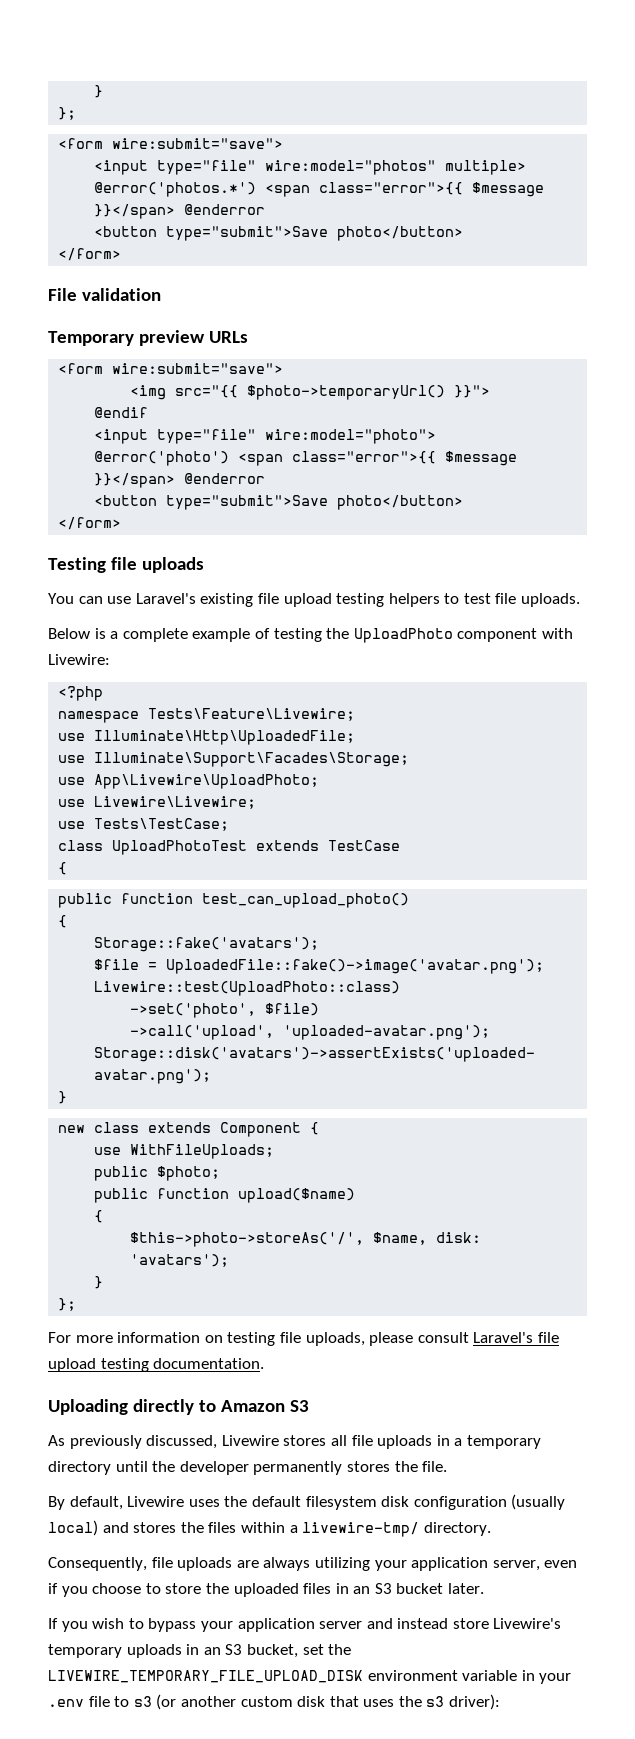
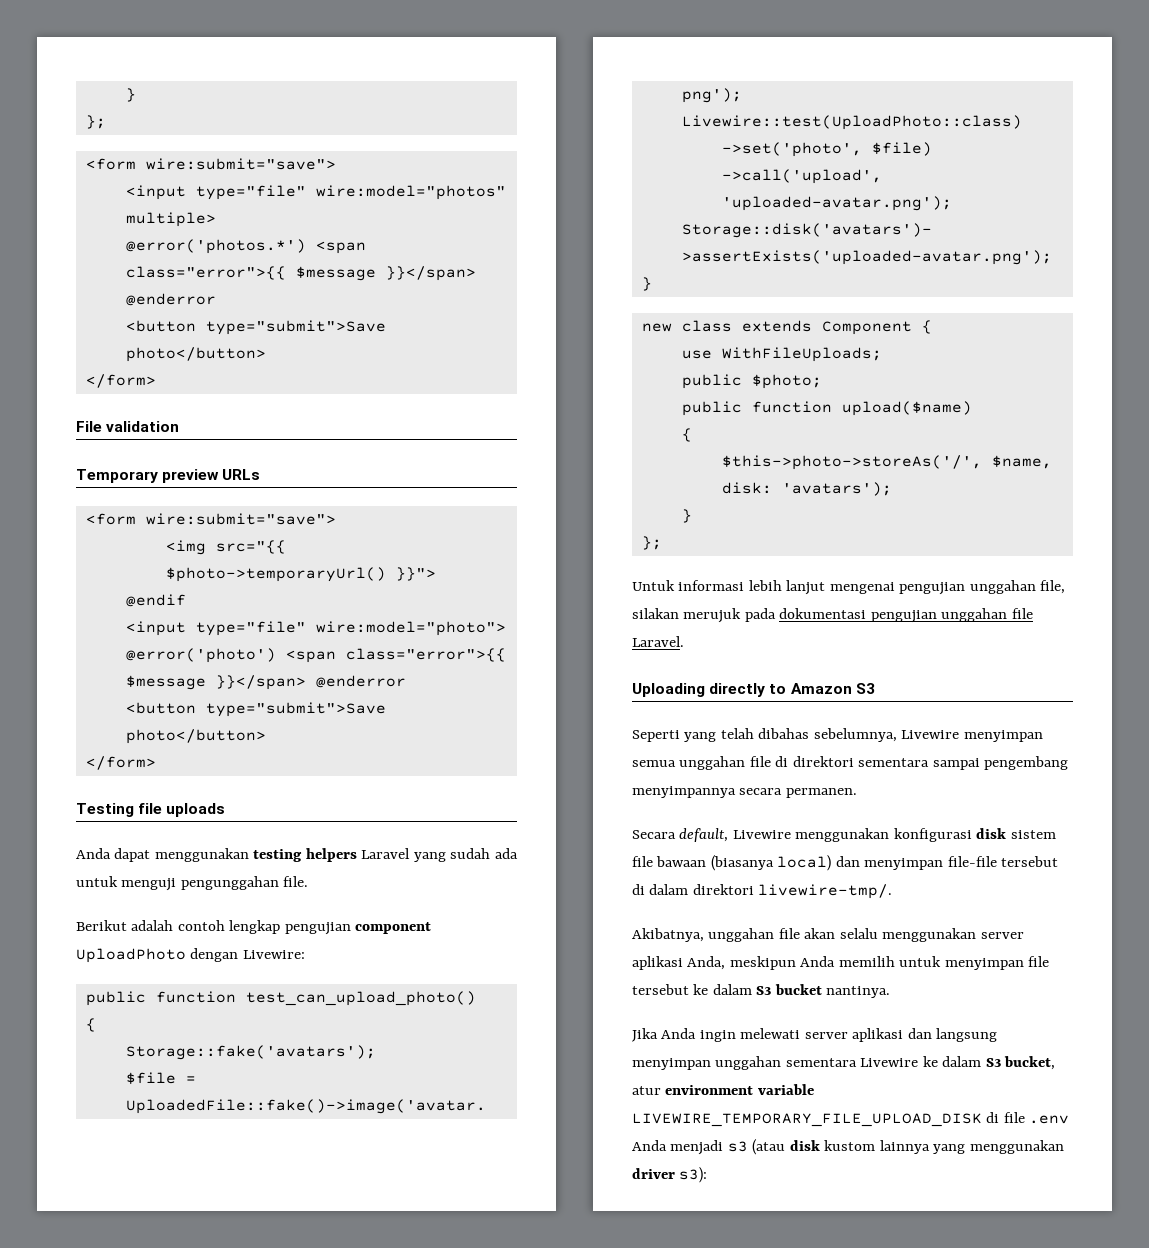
[48,593,581,607] [48,628,573,643] [48,654,110,665] [58,686,104,701] [58,708,356,723] [58,730,356,745] [58,752,410,767] [58,774,320,789] [58,796,257,809] [58,818,230,831] [58,840,401,855] [58,862,68,875] You can use Laravel's existing file upload testing helpers to test file uploads. // Below is a complete example of testing the UploadPhoto component with Livewire: // <?php // namespace Tests\Feature\Livewire; // use Illuminate\Http\UploadedFile; // use Illuminate\Support\Facades\Storage; // use App\Livewire\UploadPhoto; // use Livewire\Livewire; // use Tests\TestCase; // class UploadPhotoTest extends TestCase // { -> [76,848,518,862] [76,876,309,891] [76,920,432,935] [76,948,305,963] Anda dapat menggunakan testing helpers Laravel yang sudah ada untuk menguji pengunggahan file. // Berikut adalah contoh lengkap pengujian component UploadPhoto dengan Livewire:
[48,1332,559,1346] [48,1358,265,1372] For more information on testing file uploads, please consult Laravel's file upload testing documentation. -> [632,580,1066,595] [632,608,1033,623] [632,636,684,647] Untuk informasi lebih lanjut mengenai pengujian unggahan file, silakan merujuk pada dokumentasi pengujian unggahan file Laravel.
[48,1435,541,1449] [48,1461,448,1475] [48,1494,566,1510] [48,1520,491,1537] [48,1557,578,1571] [48,1583,485,1597] [48,1618,562,1632] [48,1644,352,1658] [48,1670,572,1684] [48,1694,501,1710] As previously discussed, Livewire stores all file uploads in a temporary directory until the developer permanently stores the file. // By default, Livewire uses the default filesystem disk configuration (usually local) and stores the files within a livewire-tmp/ directory. // Consequently, file uploads are always utilizing your application server, even if you choose to store the uploaded files in an S3 bucket later. // If you wish to bypass your application server and instead store Livewire's temporary uploads in an S3 bucket, set the LIVEWIRE_TEMPORARY_FILE_UPLOAD_DISK environment variable in your .env file to s3 (or another custom disk that uses the s3 driver): -> [632,728,1043,742] [632,756,1069,770] [632,786,857,798] [632,828,1056,842] [632,855,1059,871] [632,884,893,899] [632,928,1024,942] [632,956,1050,970] [632,984,891,998] [632,1028,998,1042] [632,1056,1056,1070] [632,1084,814,1095] [632,1112,1070,1127] [632,1139,1064,1155] [632,1167,708,1183] Seperti yang telah dibahas sebelumnya, Livewire menyimpan semua unggahan file di direktori sementara sampai pengembang menyimpannya secara permanen. // Secara default, Livewire menggunakan konfigurasi disk sistem file bawaan (biasanya local) dan menyimpan file-file tersebut di dalam direktori livewire-tmp/. // Akibatnya, unggahan file akan selalu menggunakan server aplikasi Anda, meskipun Anda memilih untuk menyimpan file tersebut ke dalam S3 bucket nantinya. // Jika Anda ingin melewati server aplikasi dan langsung menyimpan unggahan sementara Livewire ke dalam S3 bucket, atur environment variable LIVEWIRE_TEMPORARY_FILE_UPLOAD_DISK di file .env Anda menjadi s3 (atau disk kustom lainnya yang menggunakan driver s3):

